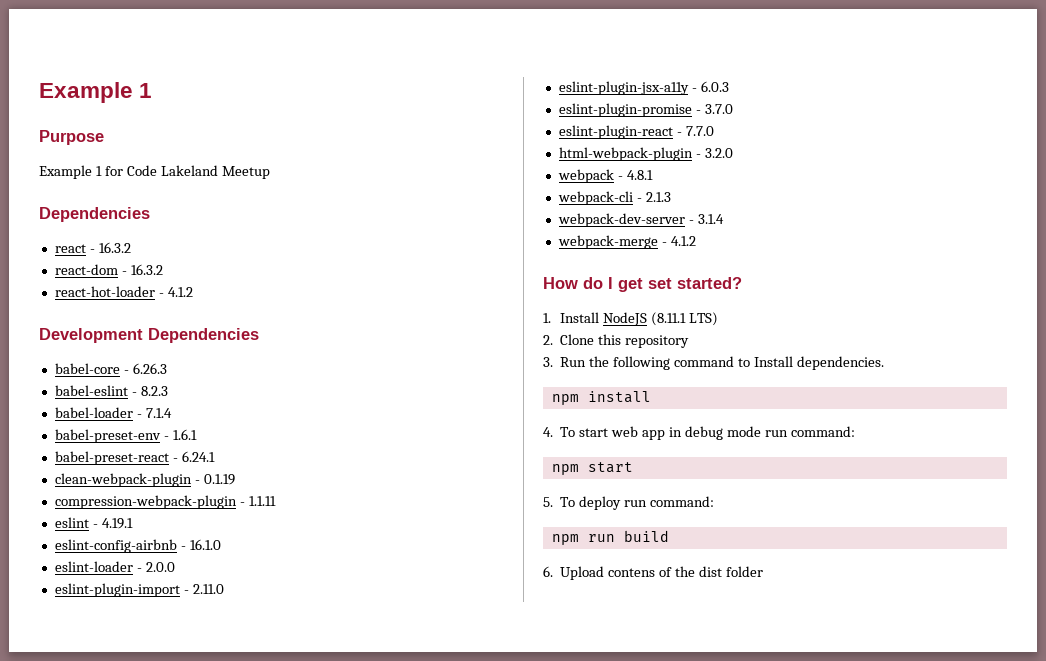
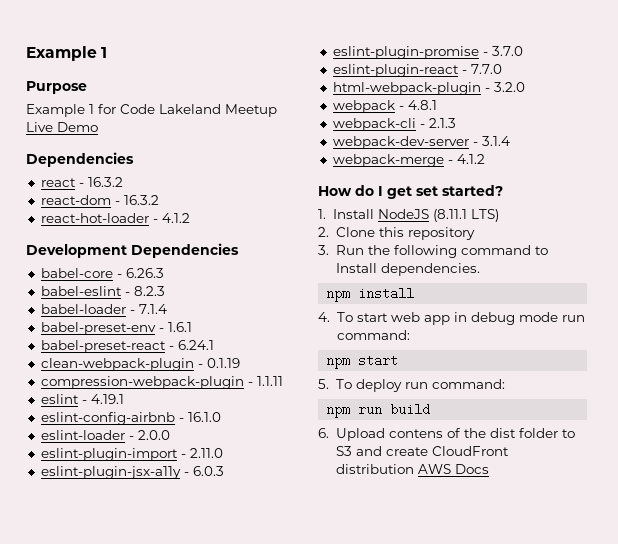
(270, 172) none -> [26,122,98,132] Live Demo
(763, 571) none -> [561,429,575,438] [335,446,509,456] [335,464,489,474] to S3 and create CloudFront distribution AWS Docs

